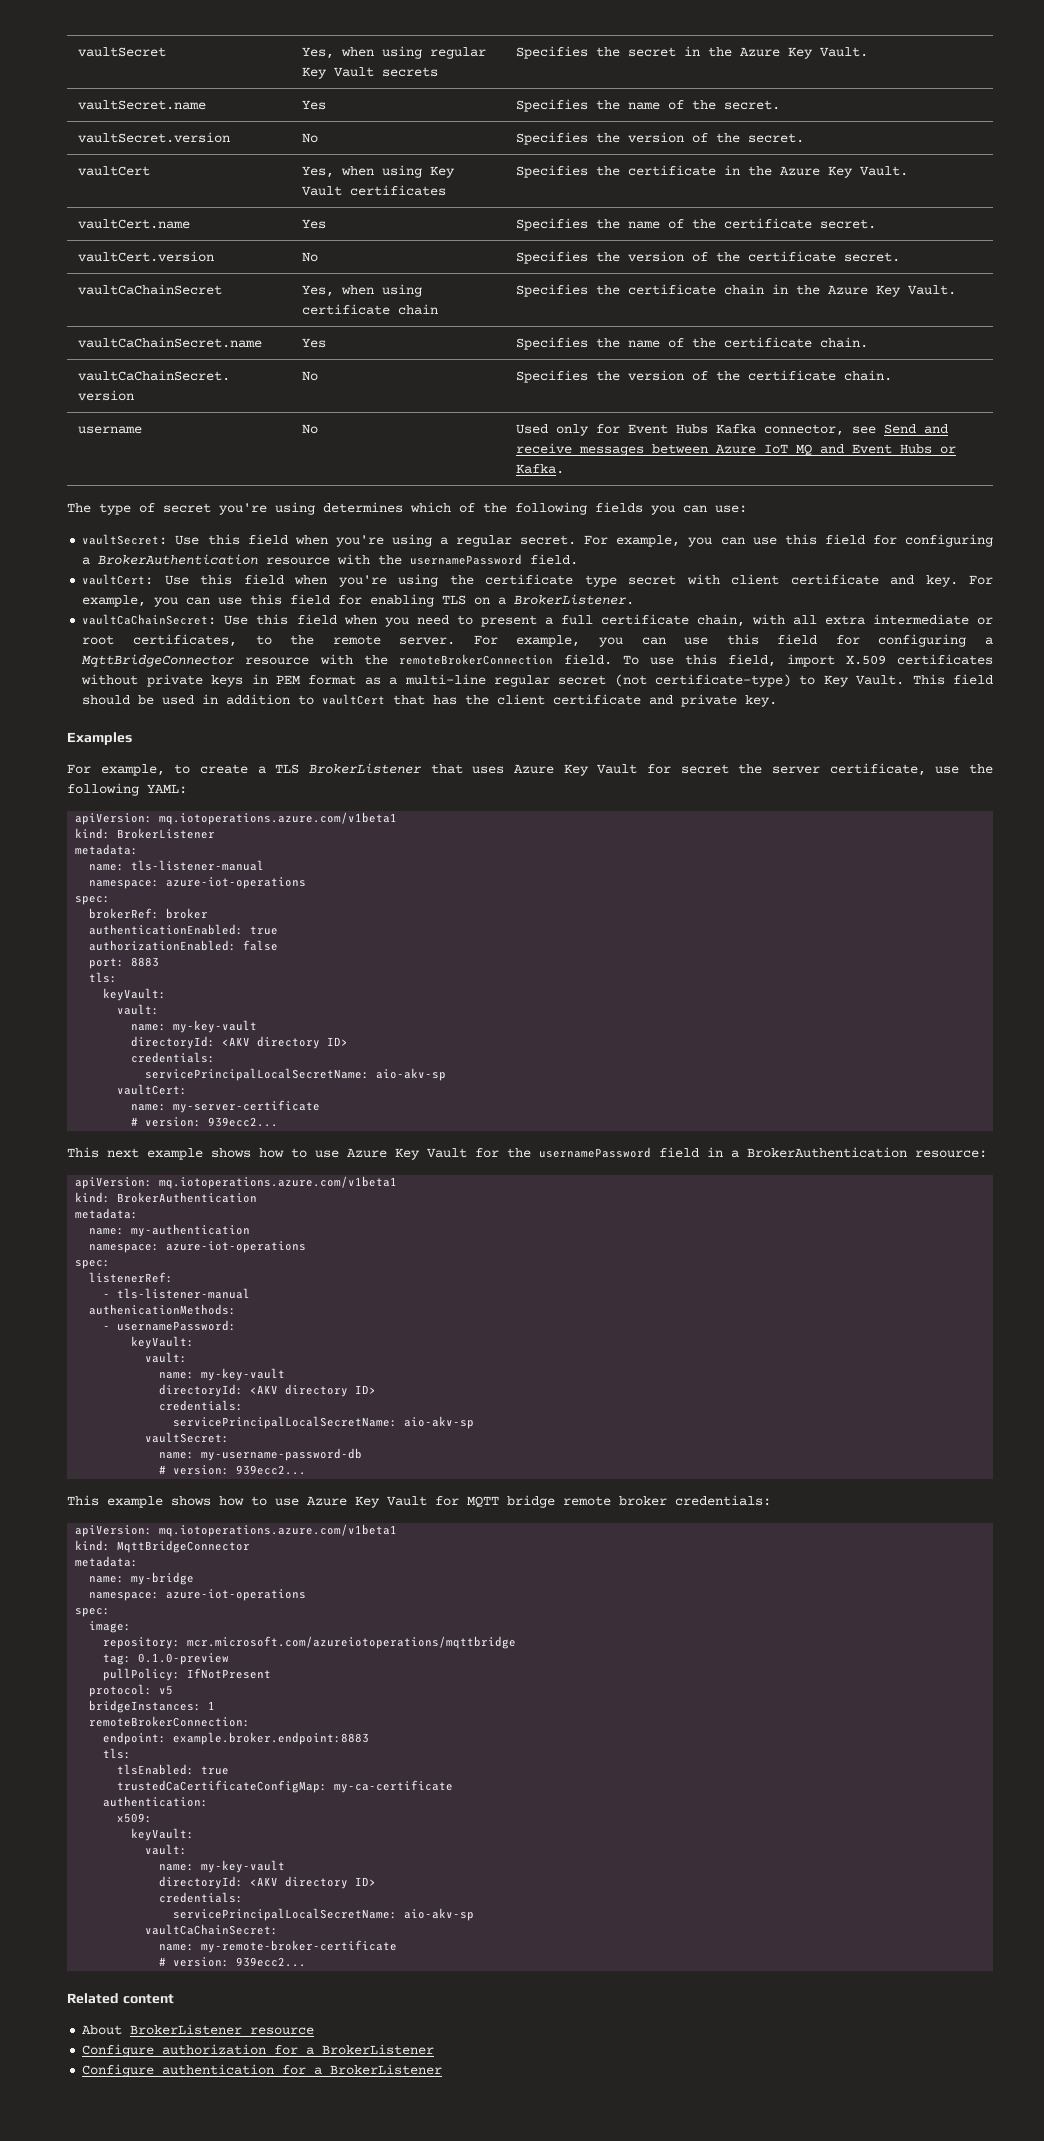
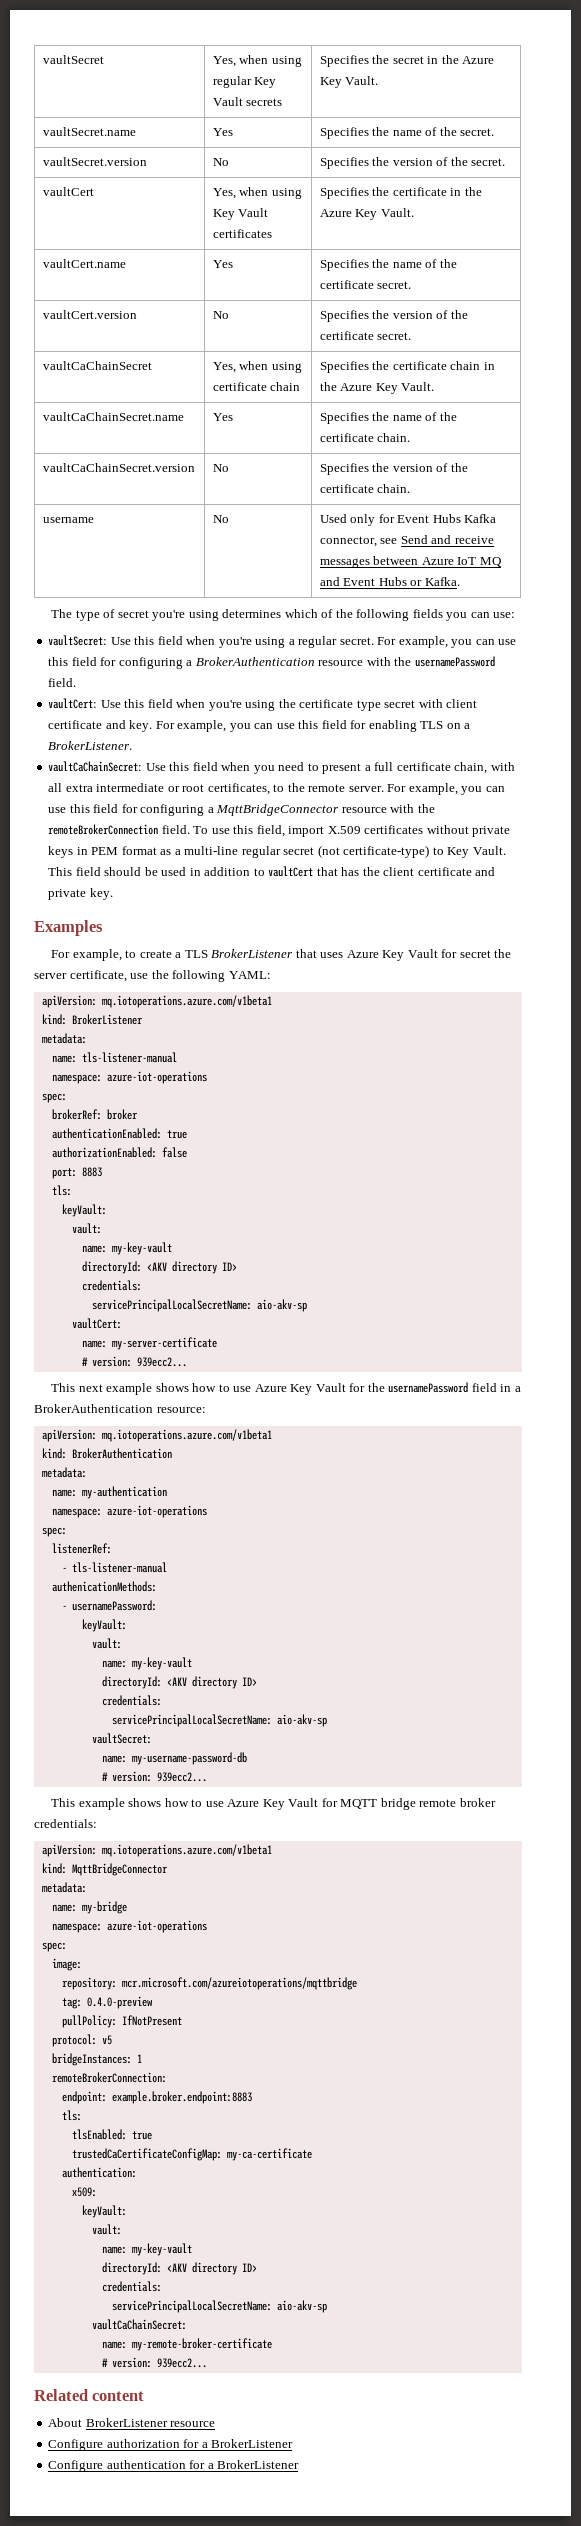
[138,1653,230,1665] 0.1.0-preview -> [86,1996,153,2009] 0.4.0-preview

